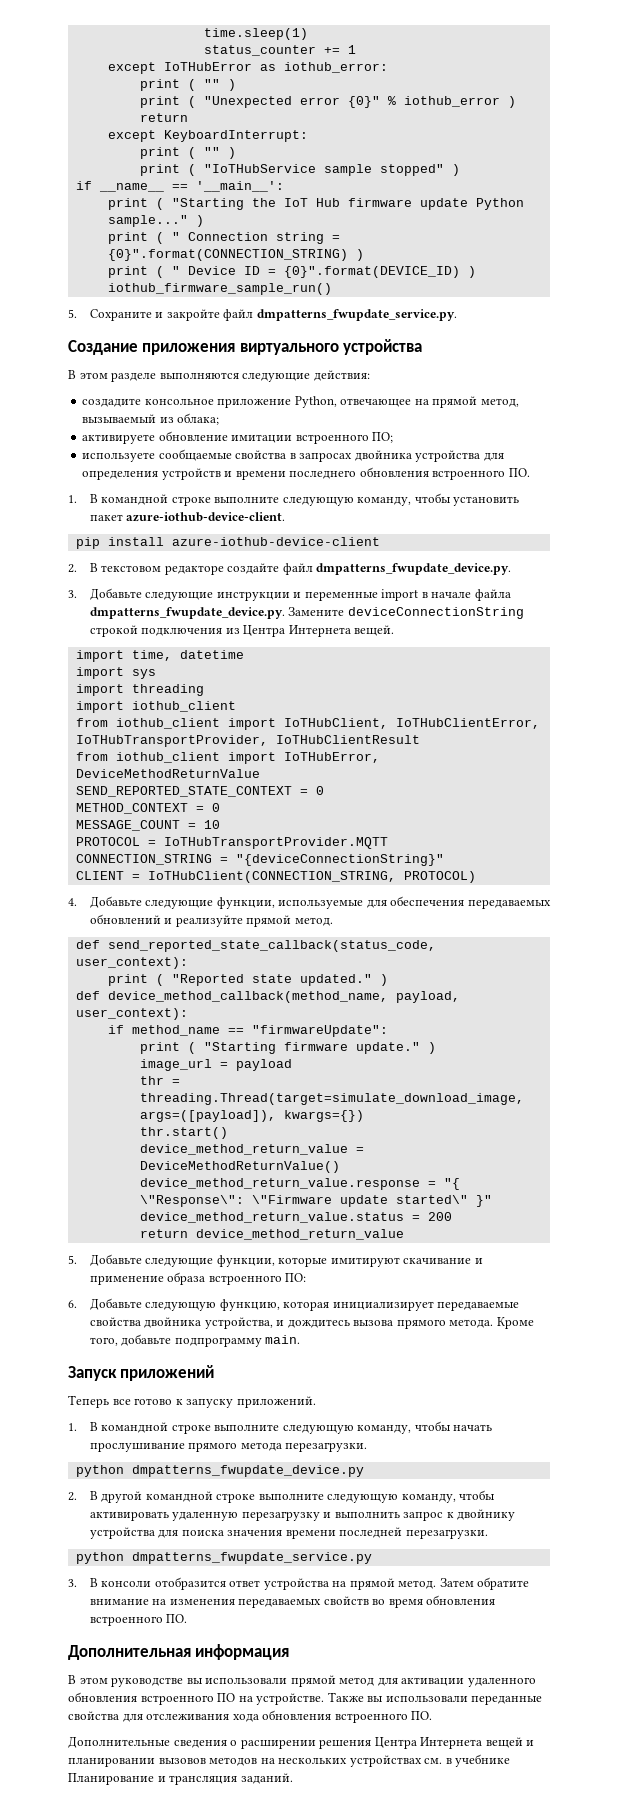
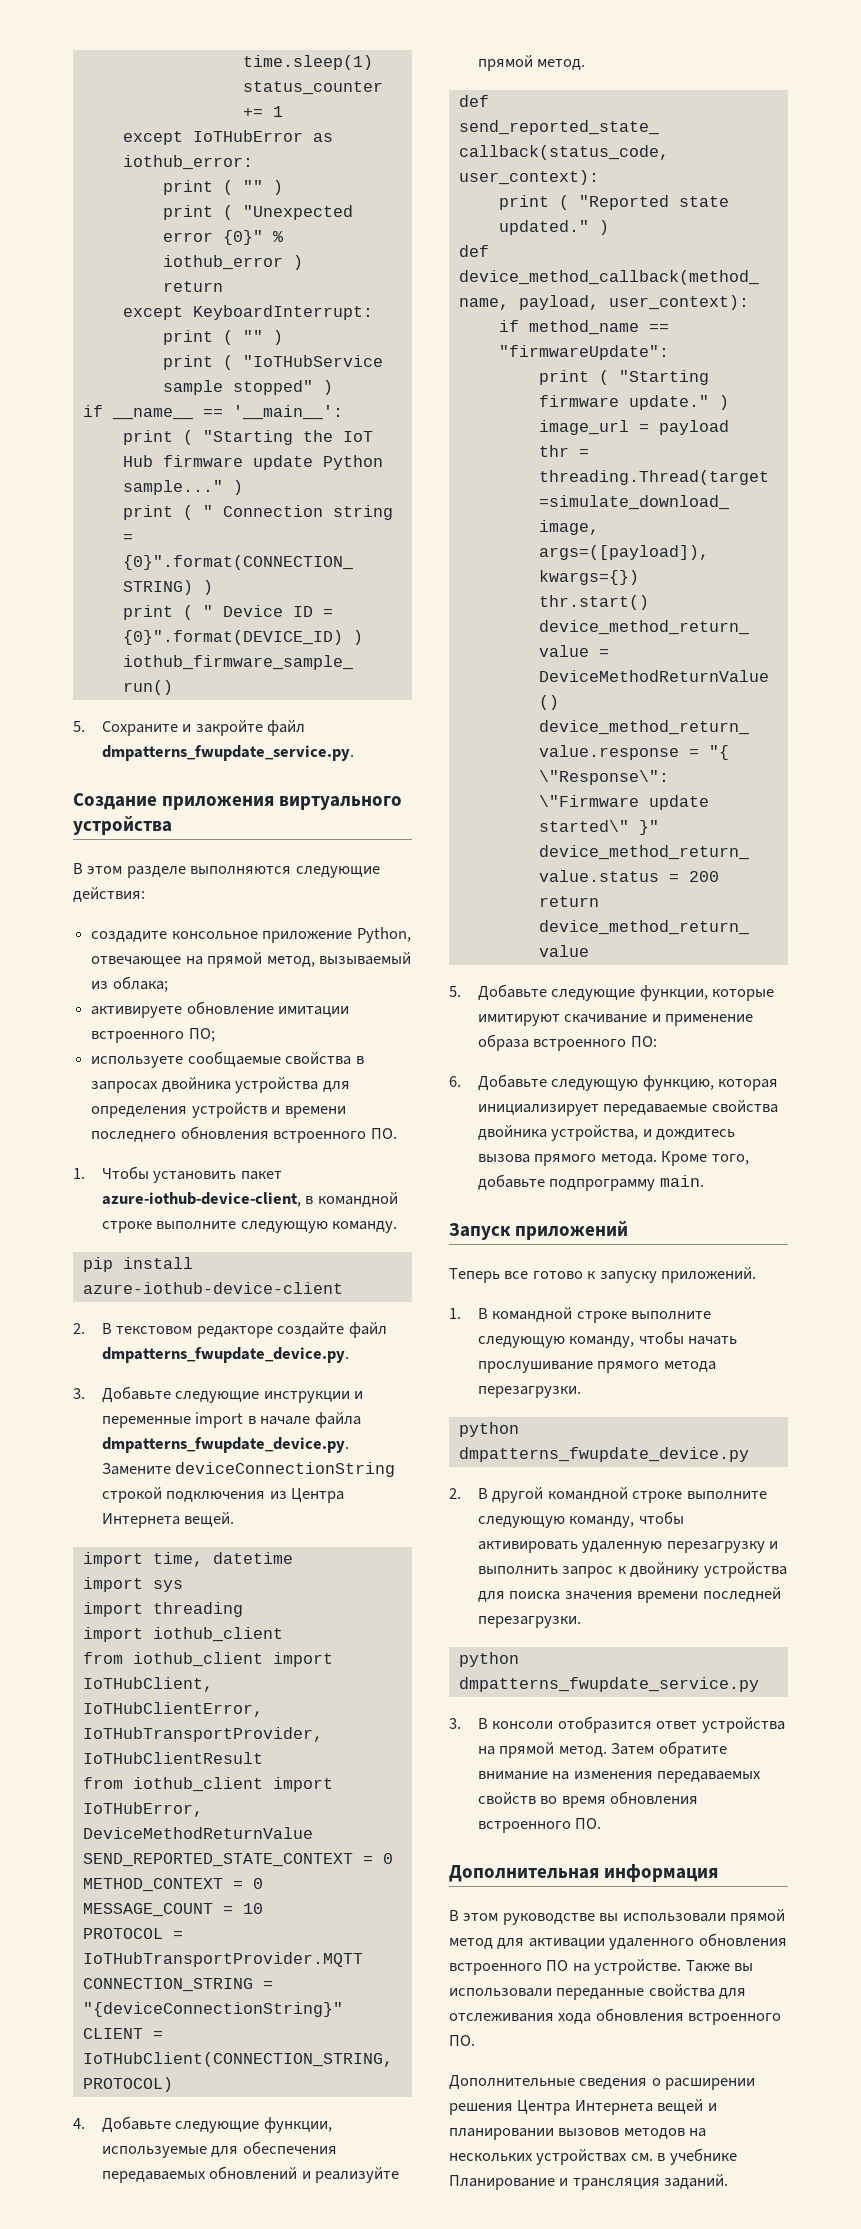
[89,493,520,506] [89,512,286,522] В командной строке выполните следующую команду, чтобы установить пакет azure-iothub-device-client. -> [101,1166,282,1183] [101,1192,398,1207] [101,1221,398,1233] Чтобы установить пакет azure-iothub-device-client, в командной строке выполните следующую команду.

